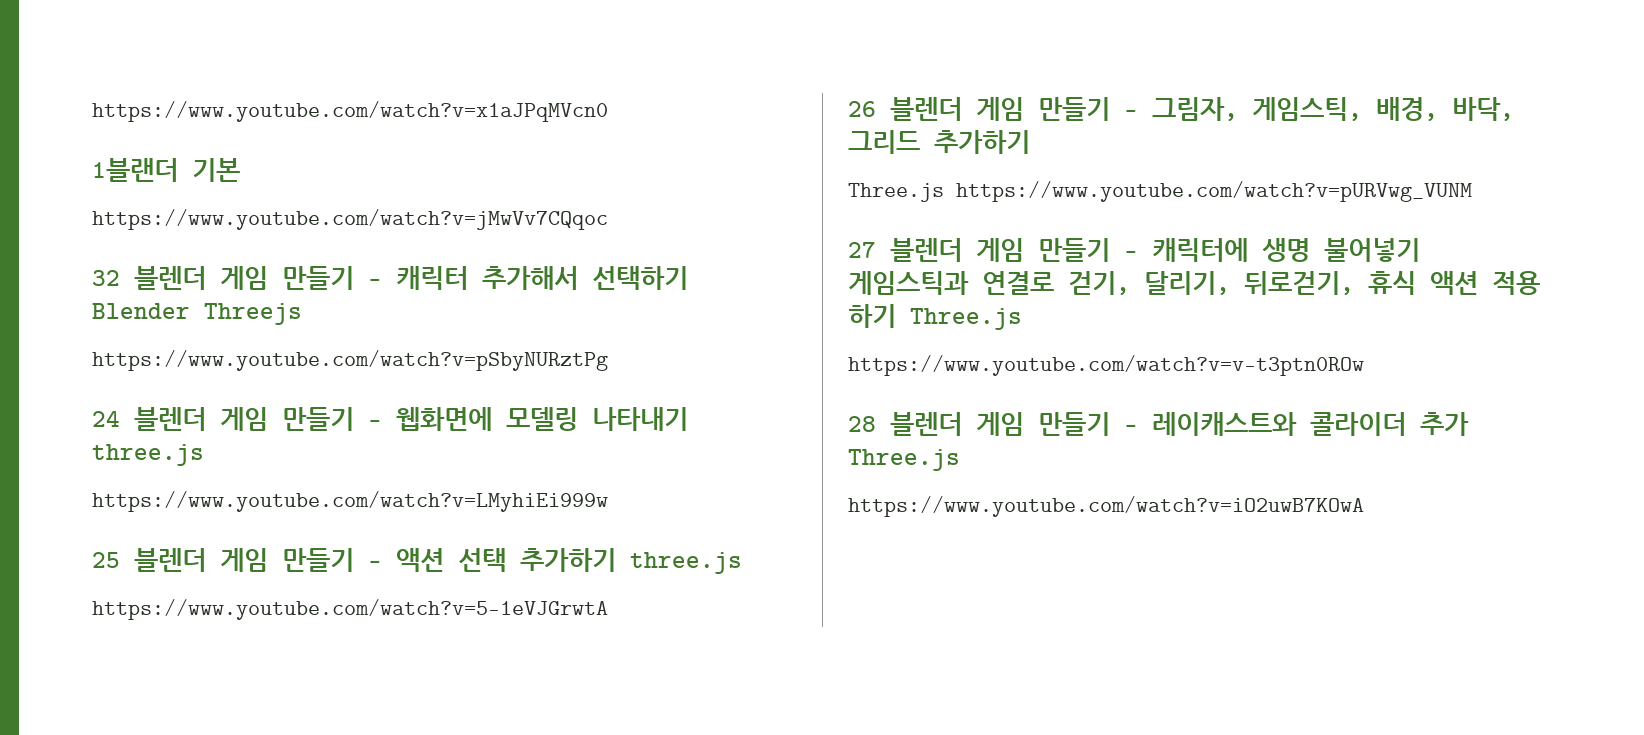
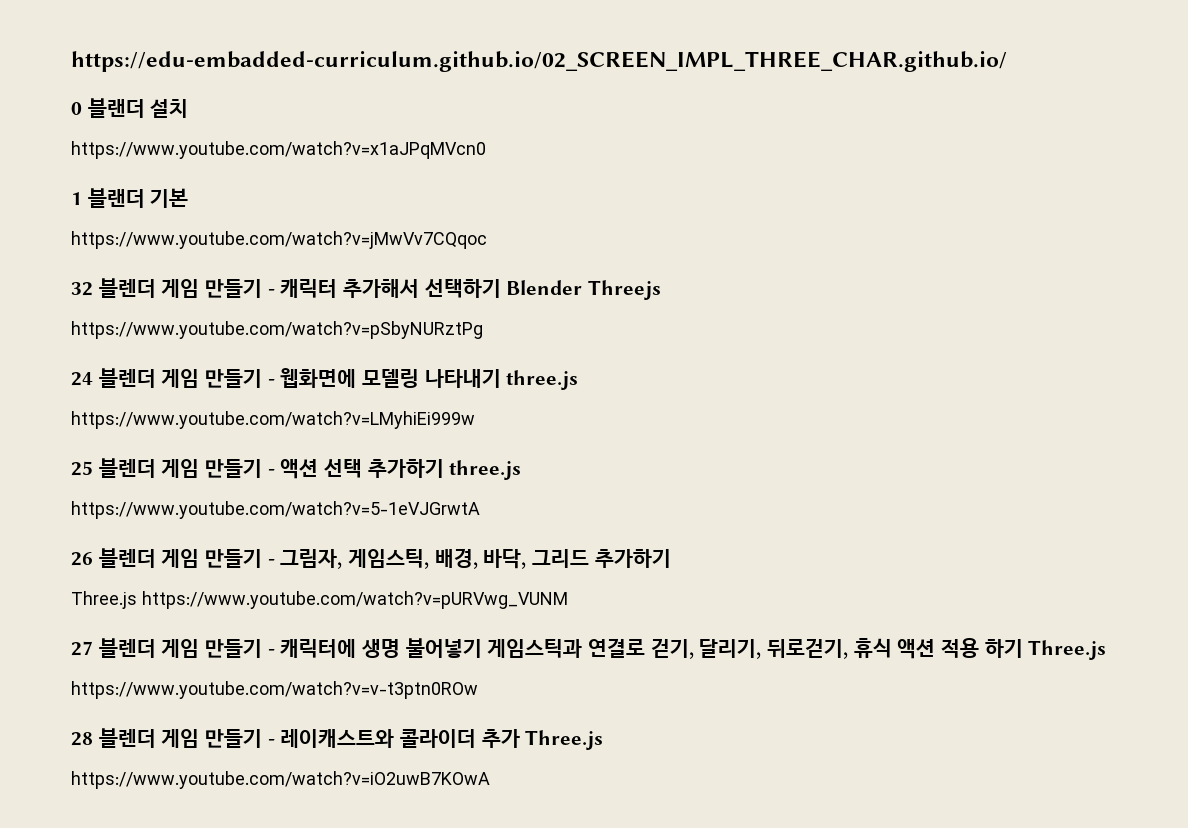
(92, 111) none -> [71,51,1007,72] [71,98,189,118] https://edu-embadded-curriculum.github.io/02_SCREEN_IMPL_THREE_CHAR.github.io/ // 0 블랜더 설치 //
[92,158,178,182] 1블랜더 -> [71,188,145,208] 1 블랜더

